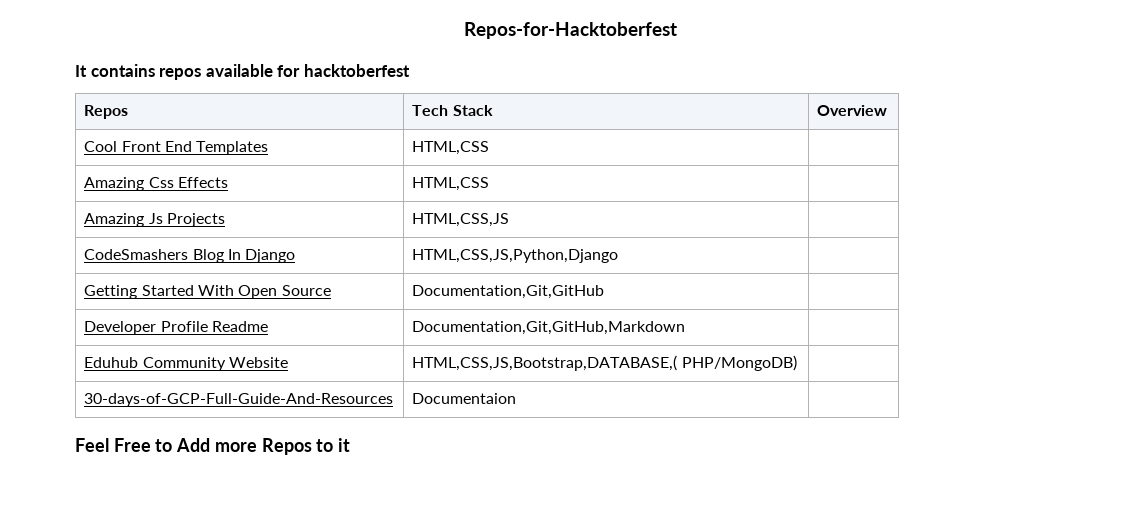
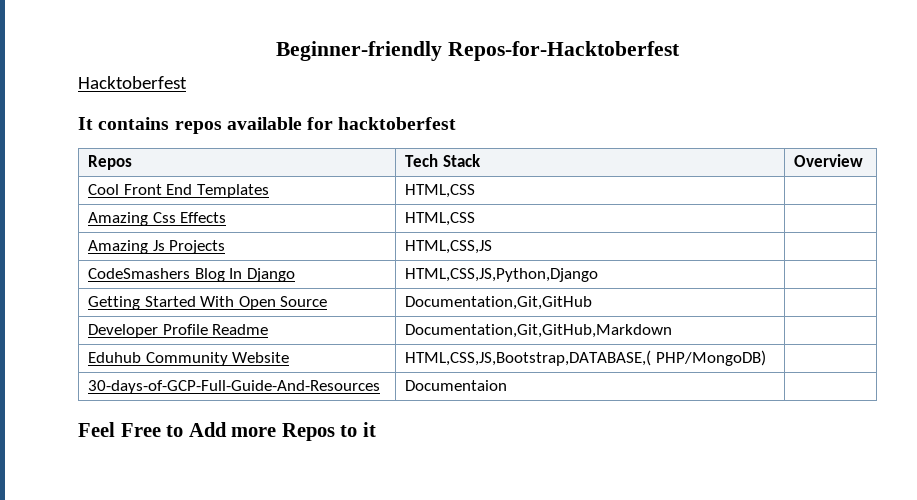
(463, 30) none -> [276,41,443,61] Beginner-friendly
(677, 30) none -> [78,76,187,89] // Hacktoberfest

